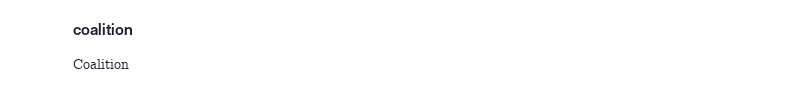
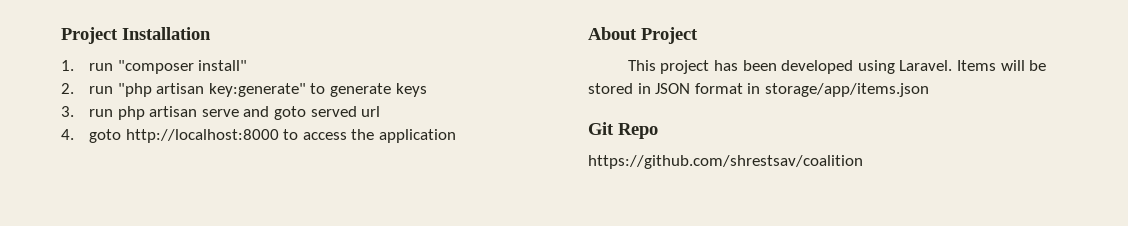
[73,23,133,35] [73,59,129,69] coalition // Coalition -> [61,27,211,44] [61,60,248,74] [61,83,427,97] [61,106,381,120] [61,129,456,143] [588,27,698,44] [627,60,1047,74] [588,83,929,97] [588,122,658,139] [588,155,863,169] Project Installation // 1. run "composer install" // 2. run "php artisan key:generate" to generate keys // 3. run php artisan serve and goto served url // 4. goto http://localhost:8000 to access the application // About Project // This project has been developed using Laravel. Items will be stored in JSON format in storage/app/items.json // Git Repo // https://github.com/shrestsav/coalition

